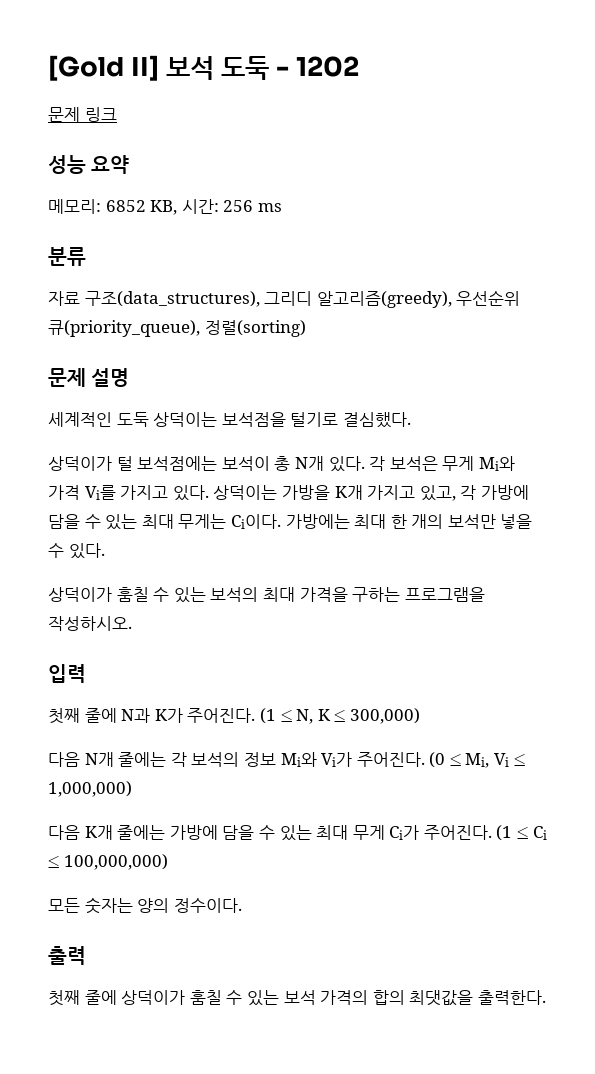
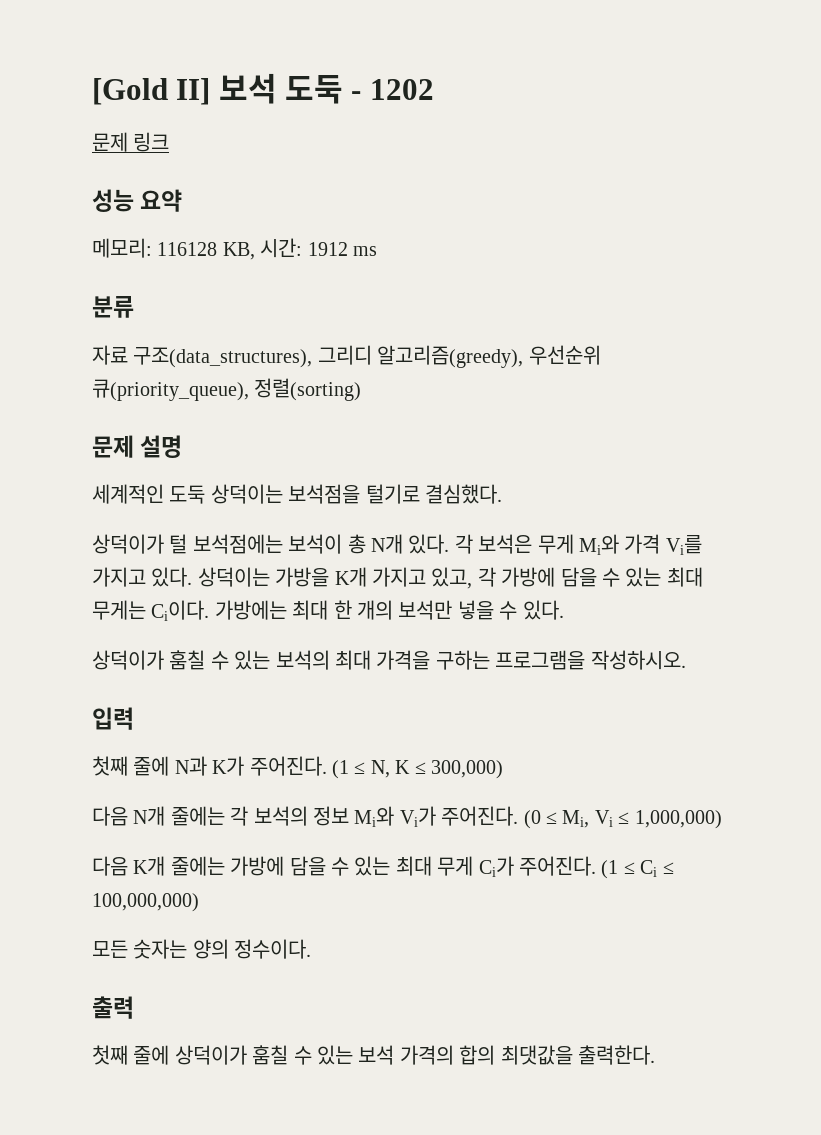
[105,200,146,212] 6852 -> [157,242,218,256] 116128
[223,200,254,212] 256 -> [307,242,348,256] 1912

